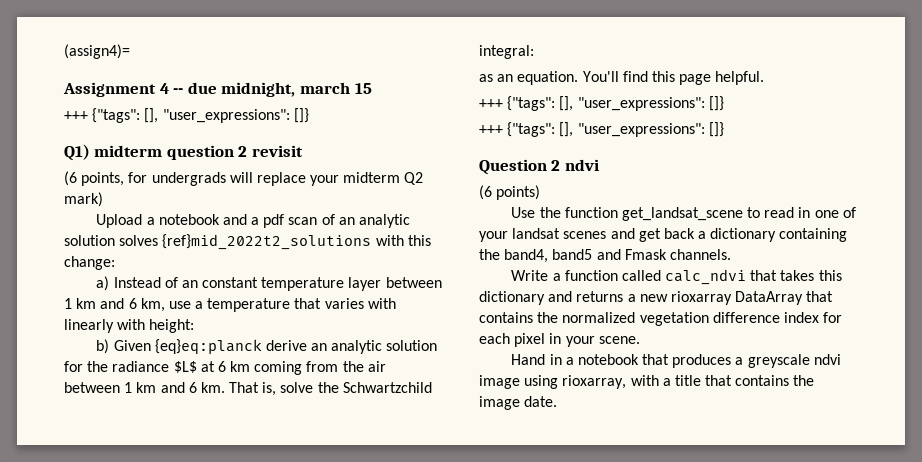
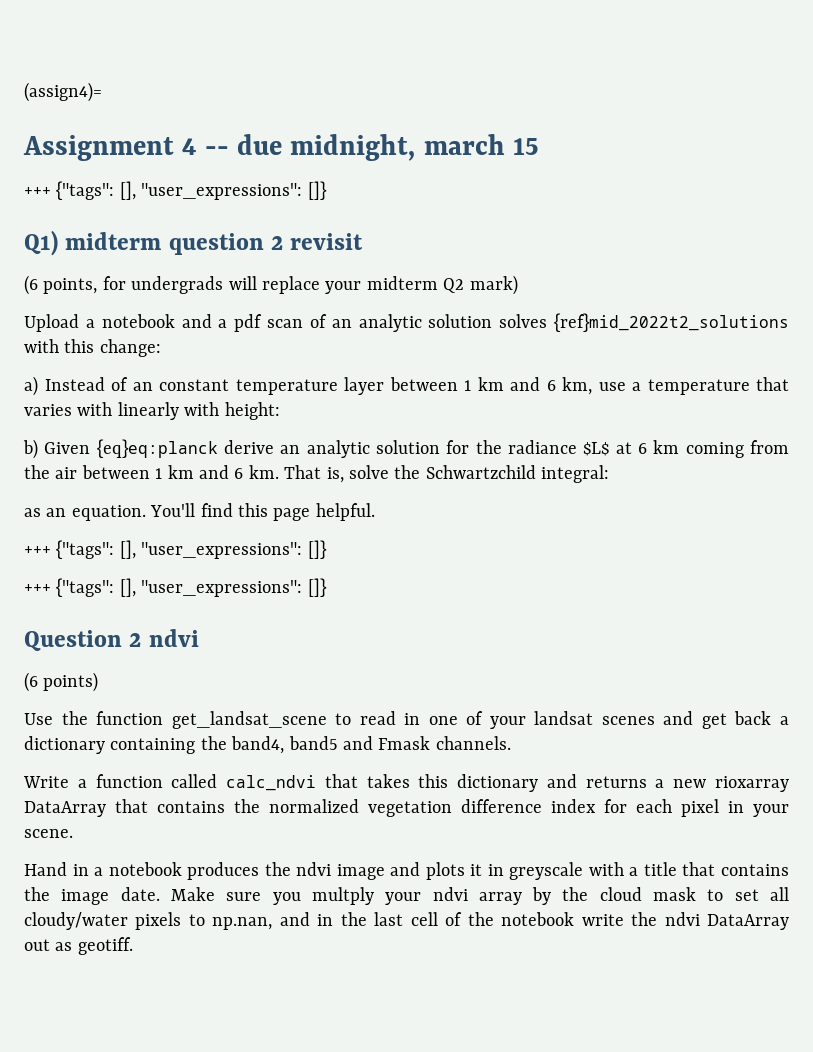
[642,354,841,368] [479,375,627,389] that produces a greyscale ndvi image using rioxarray, -> [187,862,584,880] produces the ndvi image and plots it in greyscale
(558, 401) none -> [170,887,789,905] [24,912,789,930] [24,937,133,955] Make sure you multply your ndvi array by the cloud mask to set all cloudy/water pixels to np.nan, and in the last cell of the notebook write the ndvi DataArray out as geotiff.

